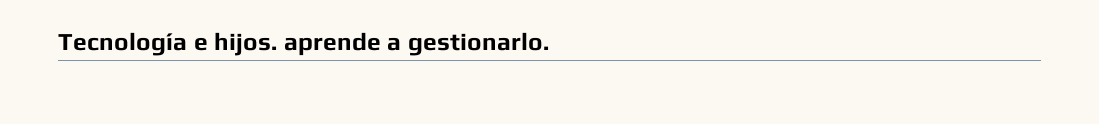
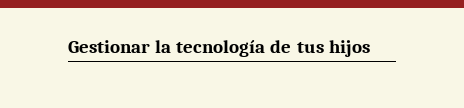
[58,32,550,56] Tecnología e hijos. aprende a gestionarlo. -> [68,40,370,57] Gestionar la tecnología de tus hijos

